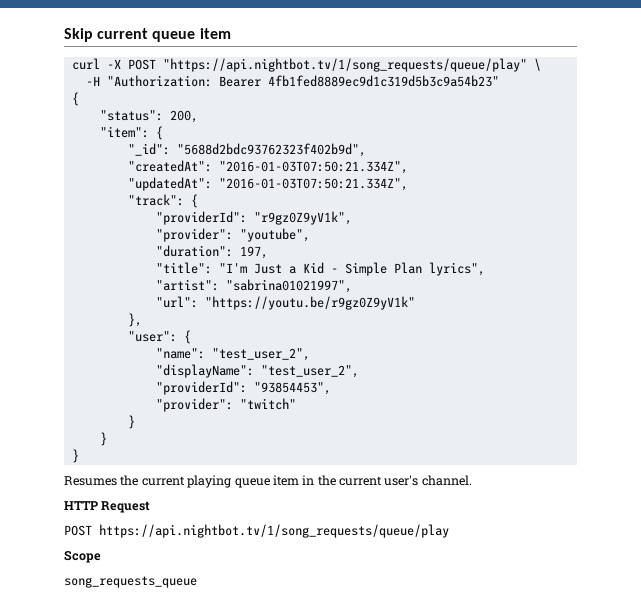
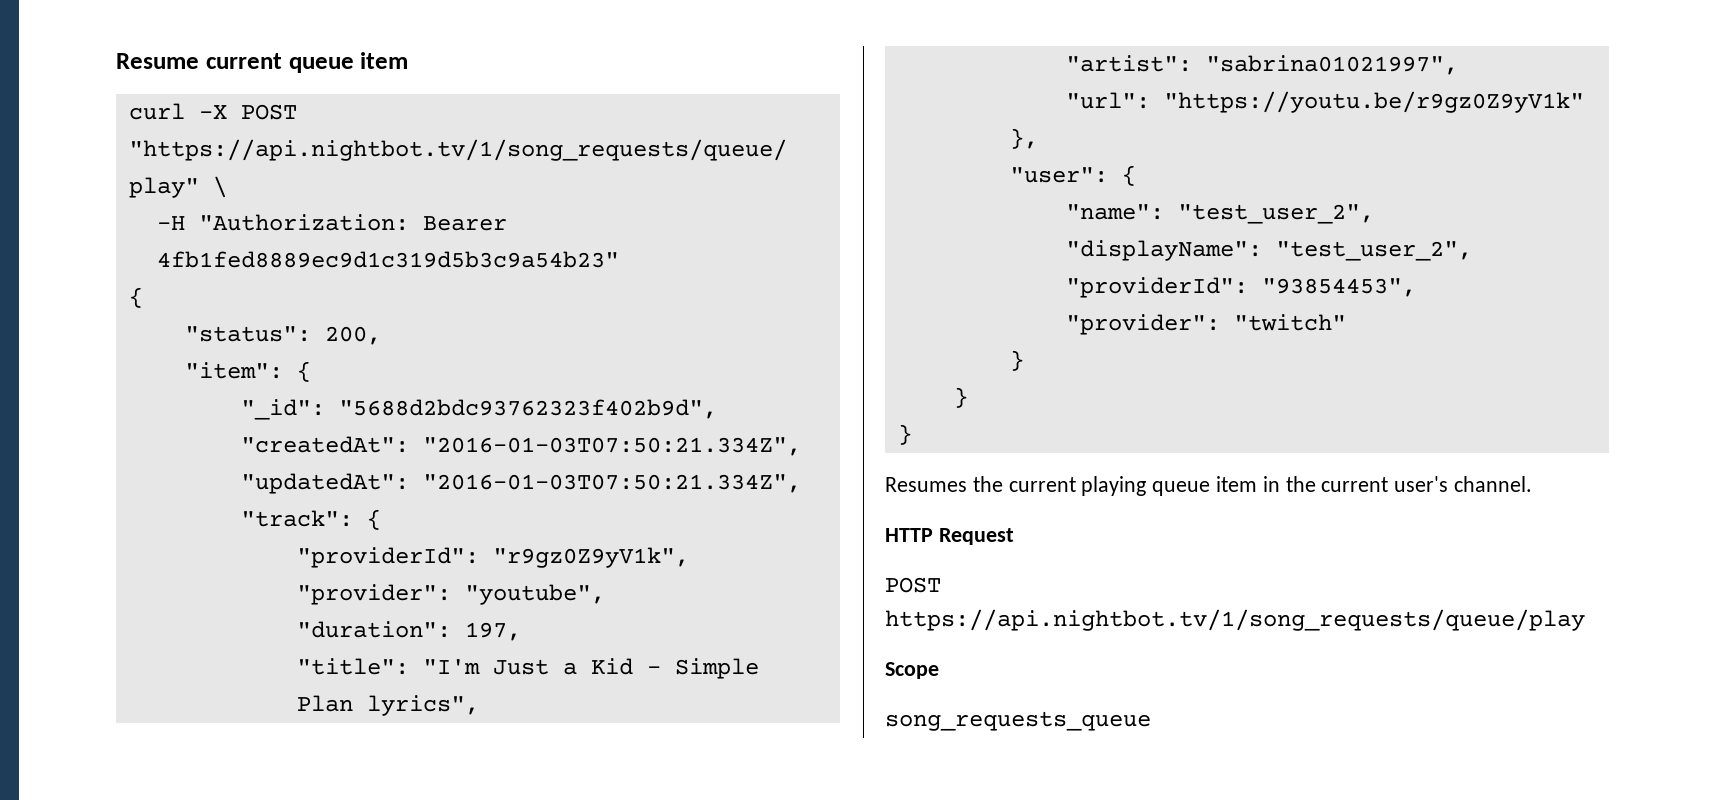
[64,28,93,42] Skip -> [116,53,199,69] Resume

